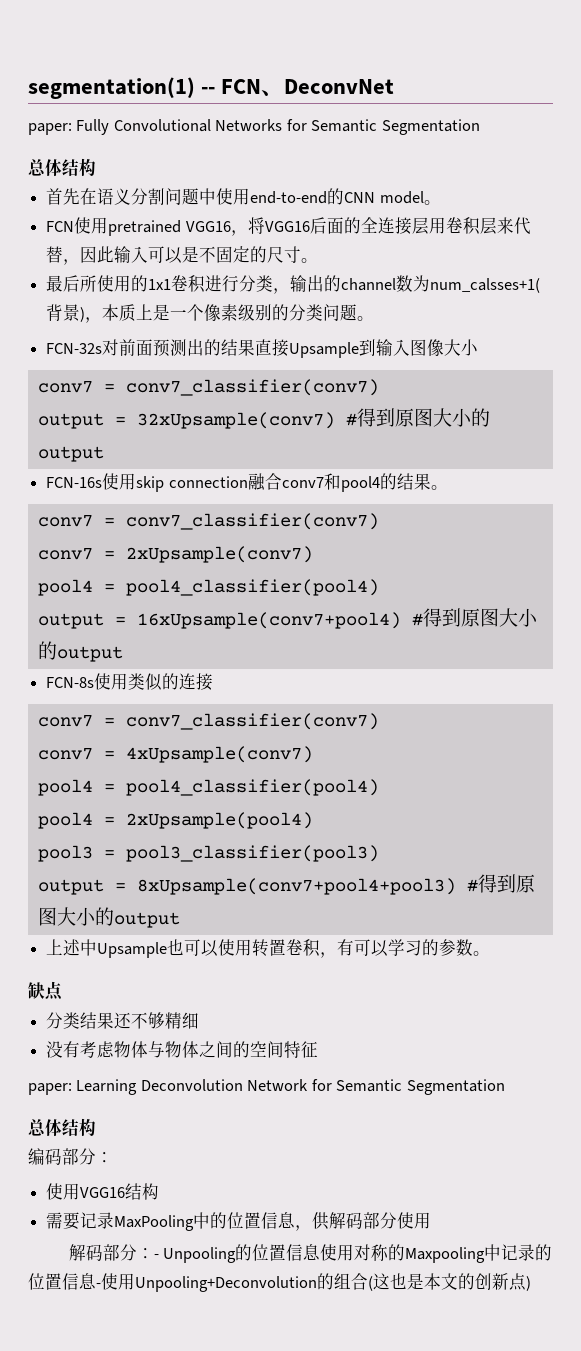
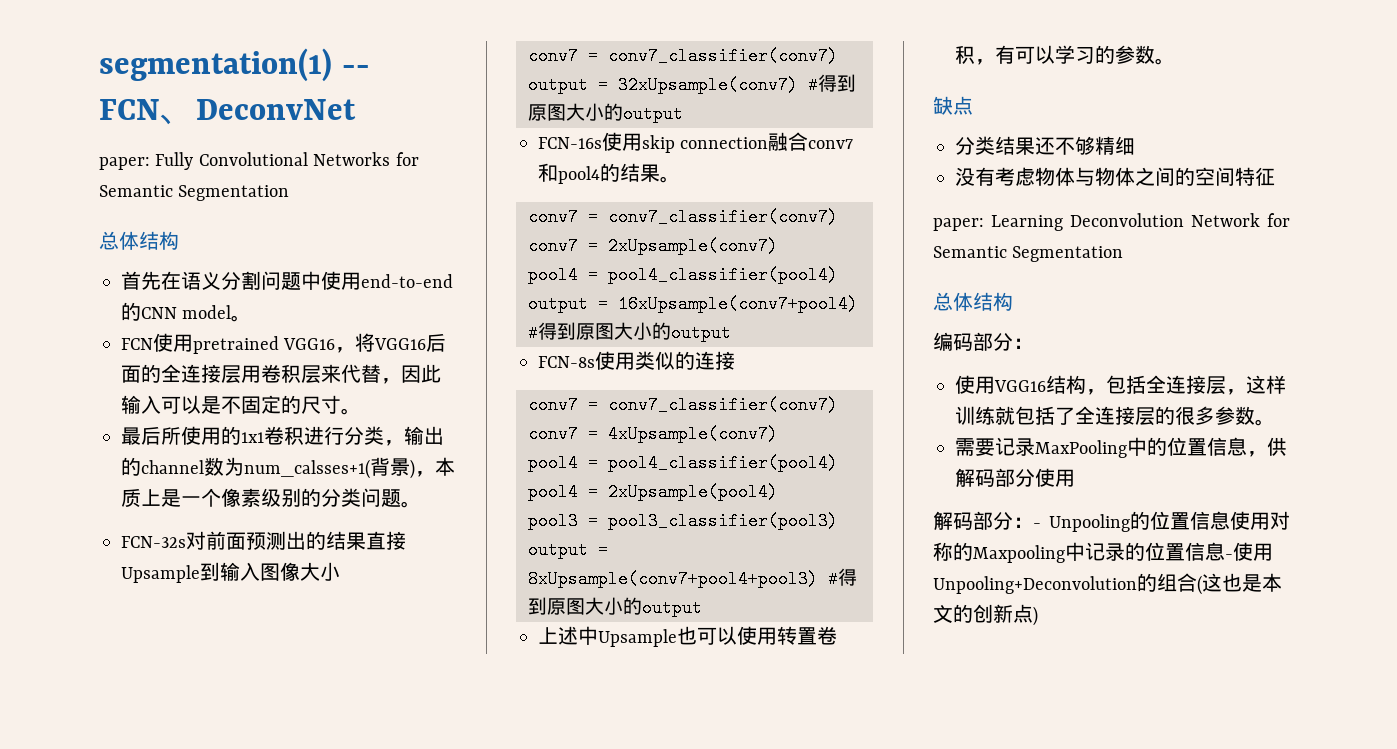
(160, 1191) none -> [1086,375,1286,395] [955,406,1275,426] ，包括全连接层，这样训练就包括了全连接层的很多参数。

